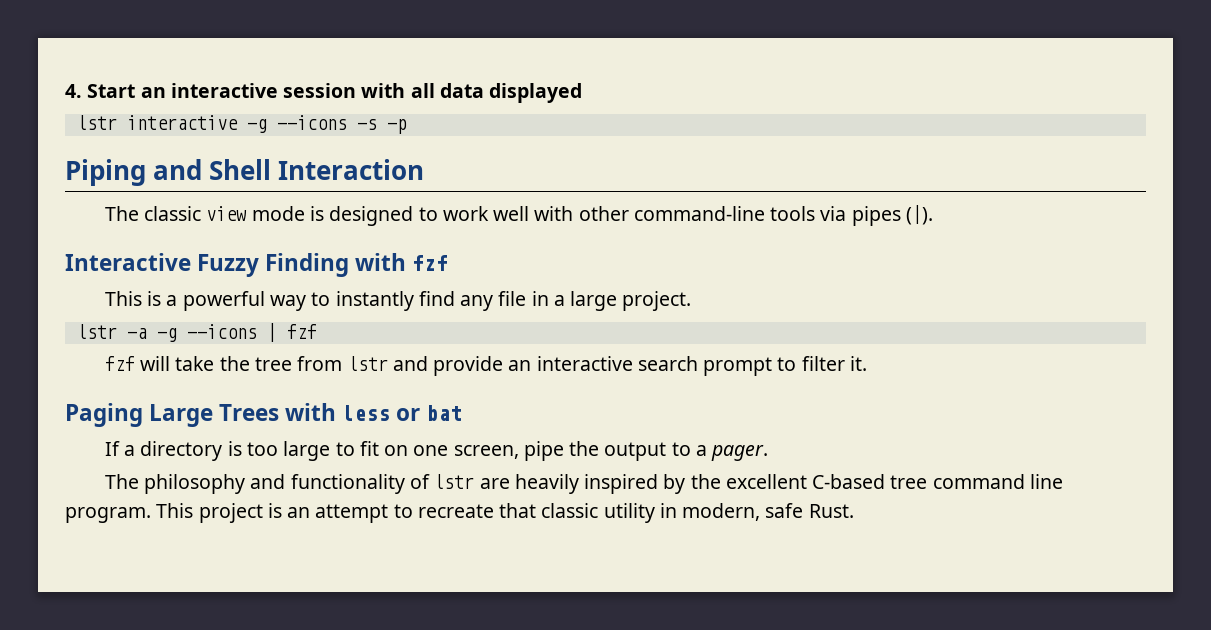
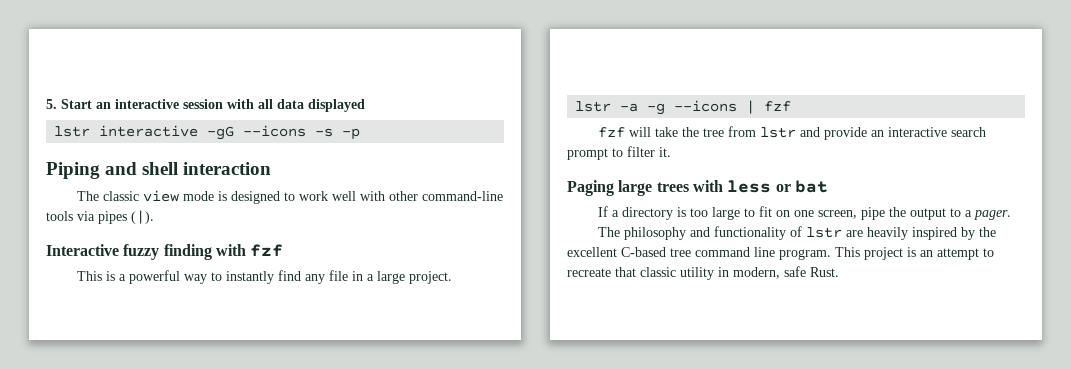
[65,84,82,98] 4. -> [46,99,57,109] 5.
[246,119,267,133] -g -> [207,126,235,140] -gG
[209,159,425,180] Shell Interaction -> [142,162,272,175] shell interaction
[197,253,350,277] Fuzzy Finding -> [123,244,212,260] fuzzy finding
[149,404,280,427] Large Trees -> [618,180,689,196] large trees

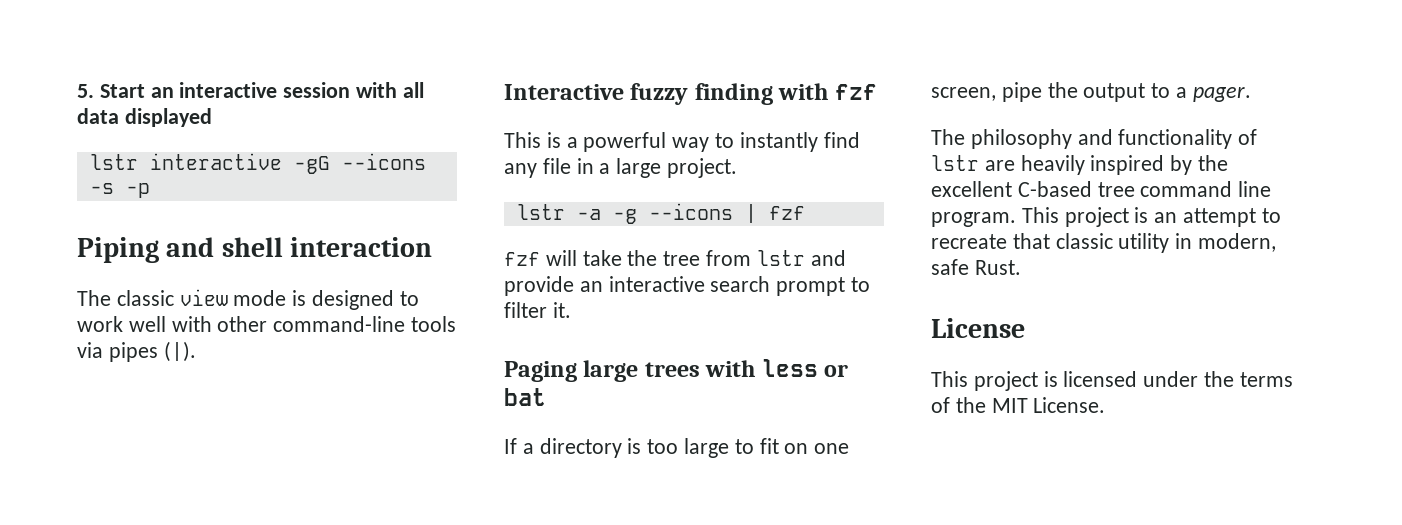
(839, 272) none -> [931,318,1025,338] [931,371,1293,391] [931,397,1106,413] // License // This project is licensed under the terms of the MIT License.

